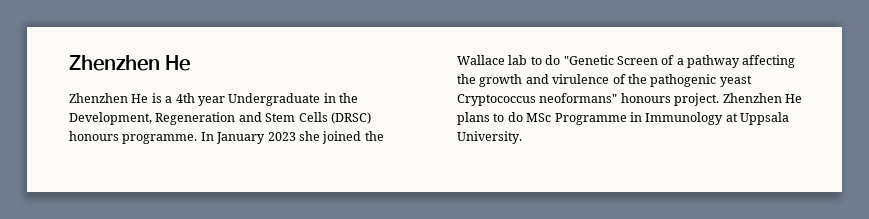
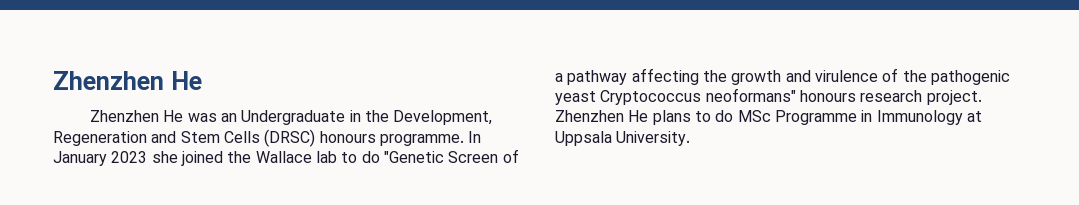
[151,93,225,106] is a 4th year -> [187,113,237,122] was an
(671, 98) none -> [860,90,923,102] research

